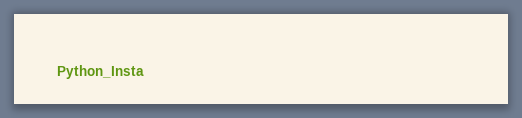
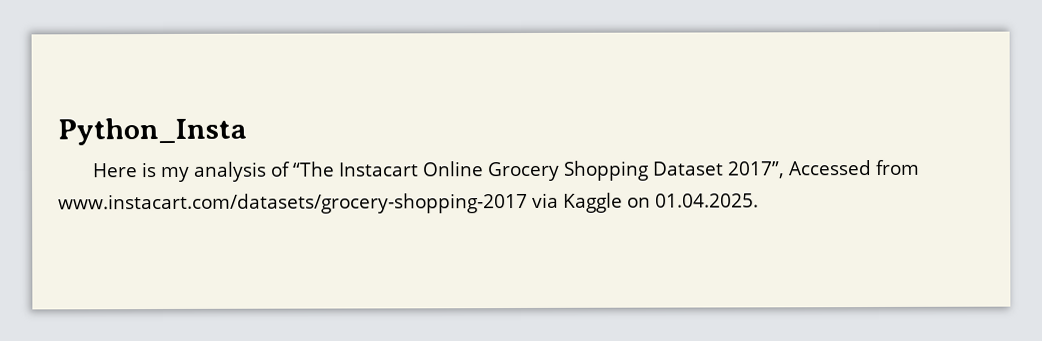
(144, 72) none -> [92,159,921,183] [58,192,759,215] // Here is my analysis of “The Instacart Online Grocery Shopping Dataset 2017”, Accessed from www.instacart.com/datasets/grocery-shopping-2017 via Kaggle on 01.04.2025.

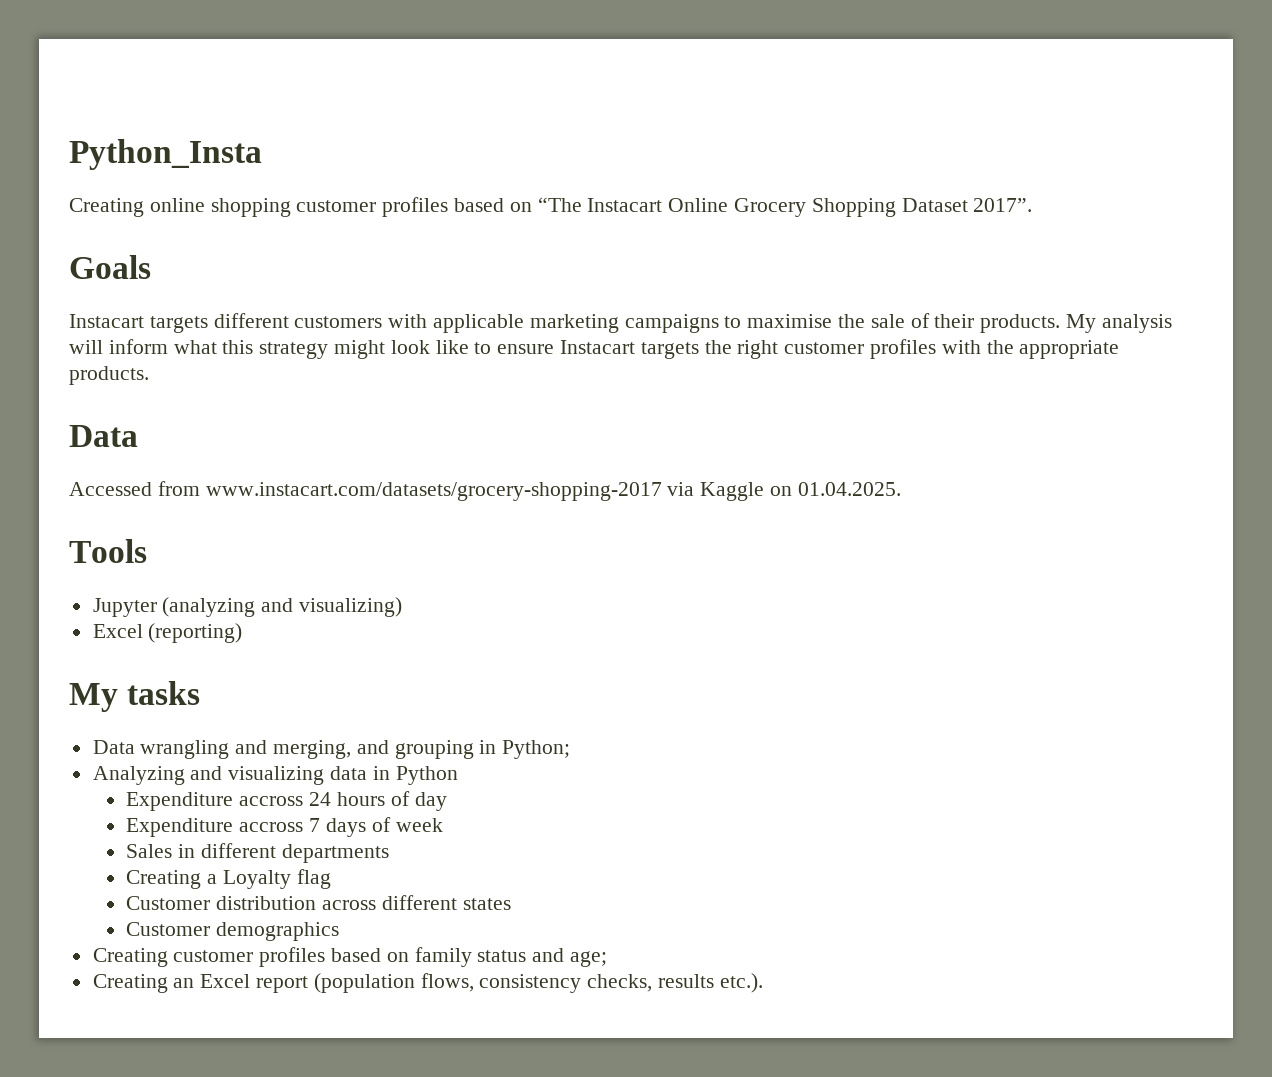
[92,161,292,183] Here is my analysis of -> [69,197,532,217] Creating online shopping customer profiles based on
[727,161,786,179] 2017”, -> [973,198,1033,212] [69,255,151,279] [69,313,1172,333] [69,339,1120,359] [69,366,149,385] [69,425,138,447] 2017”. // Goals // Instacart targets different customers with applicable marketing campaigns to maximise the sale of their products. My analysis will inform what this strategy might look like to ensure Instacart targets the right customer profiles with the appropriate products. // Data //
(759, 200) none -> [69,539,147,563] [92,597,403,617] [92,623,243,643] [69,681,201,712] [92,740,571,759] [92,766,458,785] [126,791,447,811] [126,817,443,837] [126,843,389,863] [126,869,331,889] [126,895,511,910] [126,922,340,941] [92,947,608,967] [92,973,763,993] // Tools // Jupyter (analyzing and visualizing) // Excel (reporting) // My tasks // Data wrangling and merging, and grouping in Python; // Analyzing and visualizing data in Python // Expenditure accross 24 hours of day // Expenditure accross 7 days of week // Sales in different departments // Creating a Loyalty flag // Customer distribution across different states // Customer demographics // Creating customer profiles based on family status and age; // Creating an Excel report (population flows, consistency checks, results etc.).

